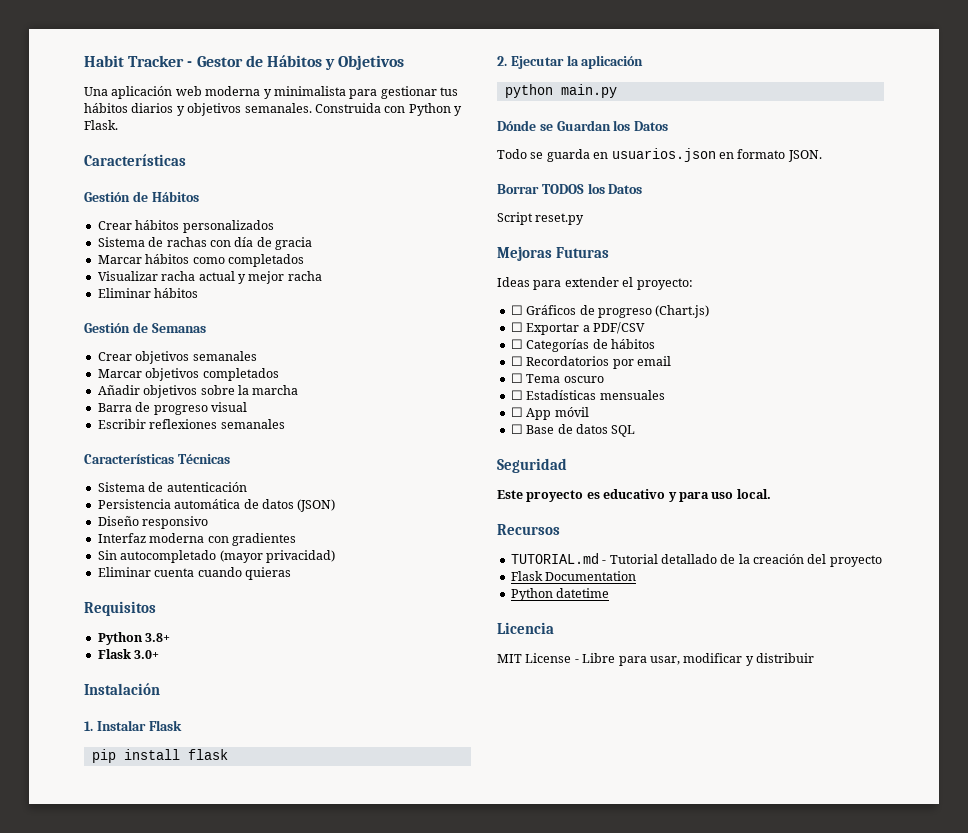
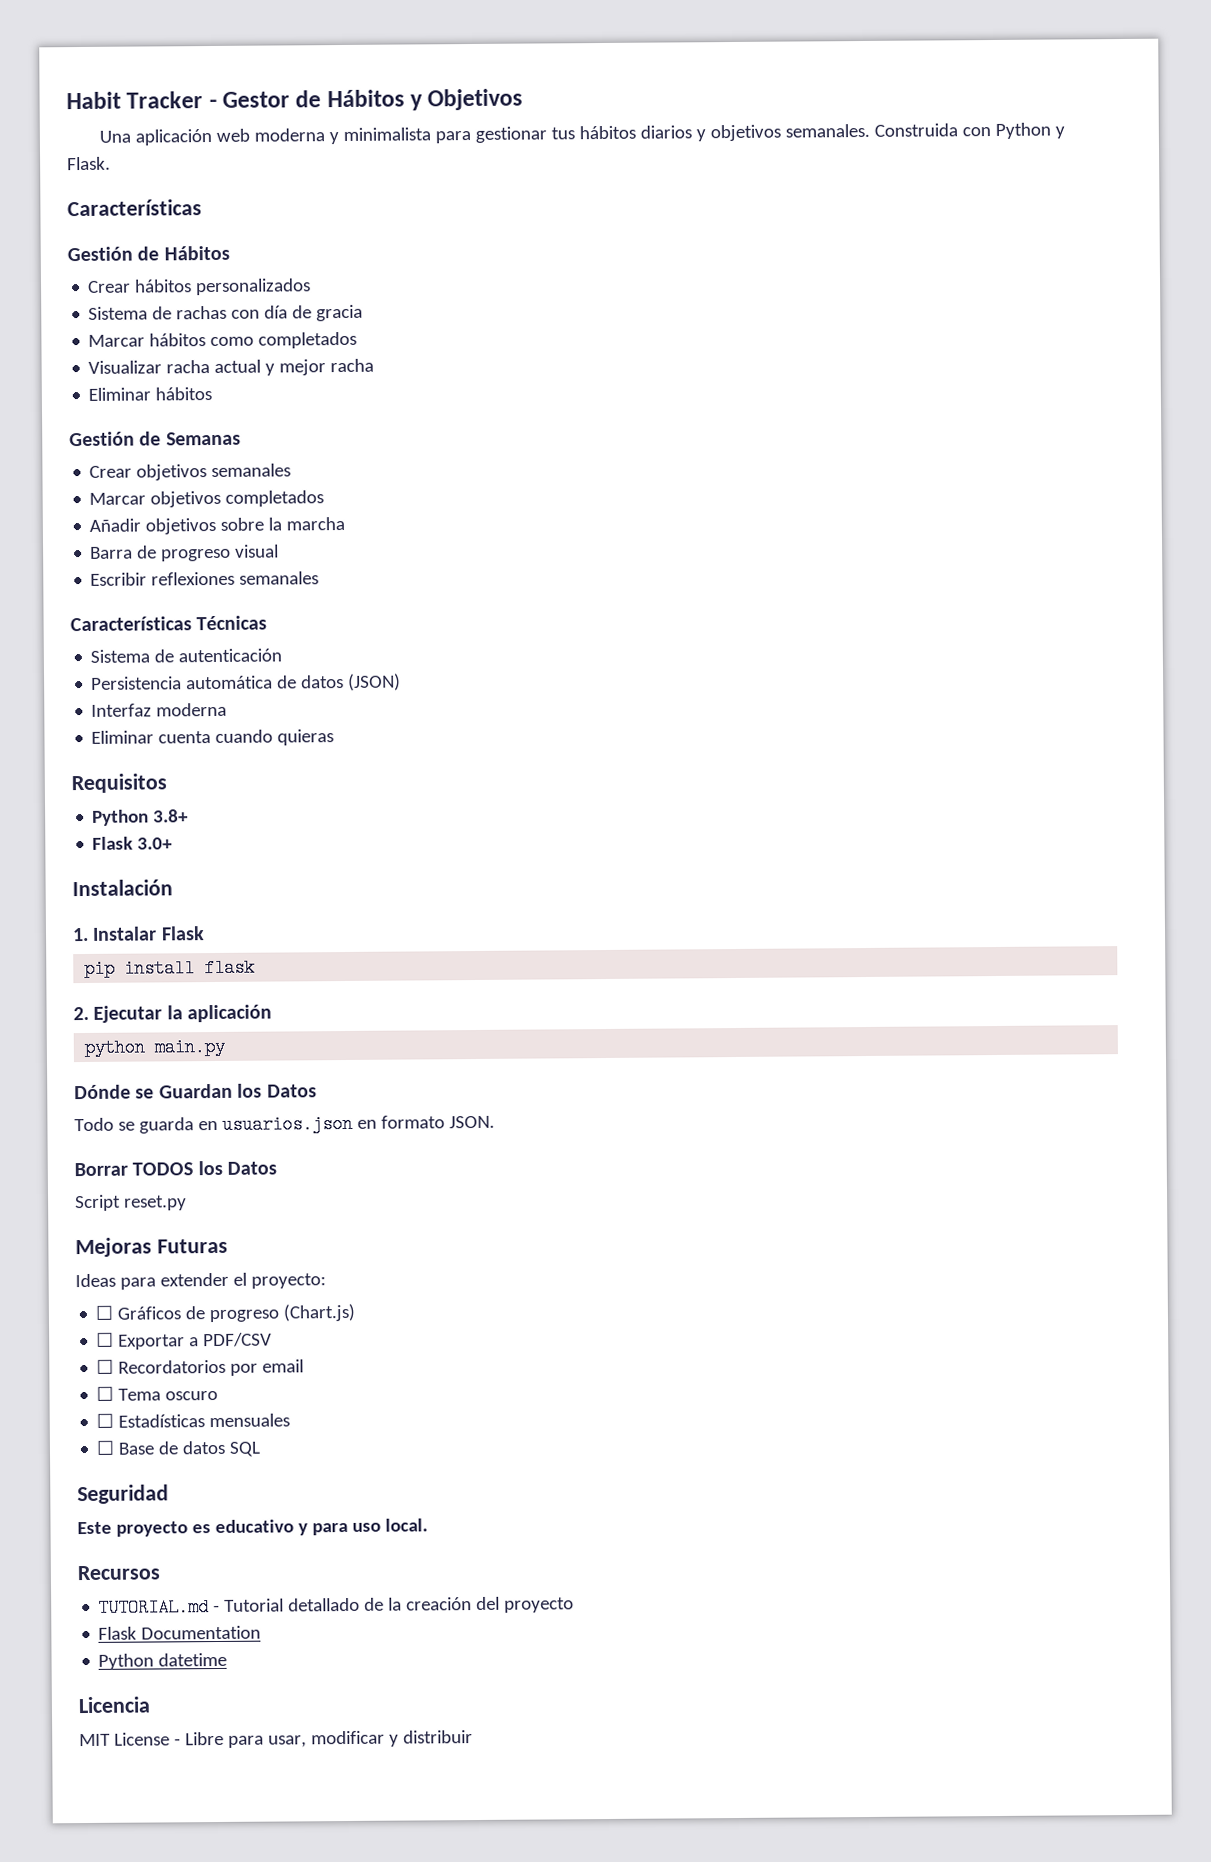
[97,516,209,529] // Diseño responsivo -> (402, 682) none
[207,533,296,546] [97,550,335,563] con gradientes // Sin autocompletado (mayor privacidad) -> (228, 709) none
[510,339,655,352] // ☐ Categorías de hábitos -> (273, 1340) none
[510,407,589,420] // ☐ App móvil -> (291, 1420) none

